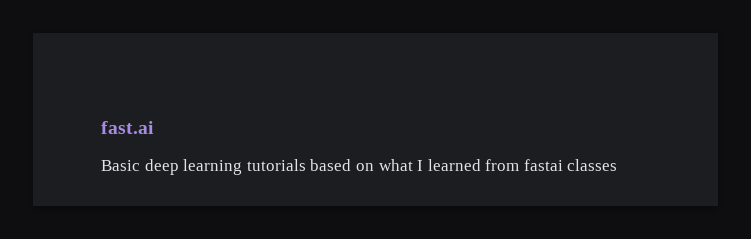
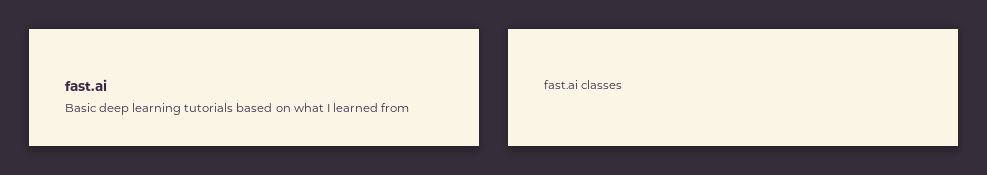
[523,159,563,171] fastai -> [544,80,578,89] fast.ai

